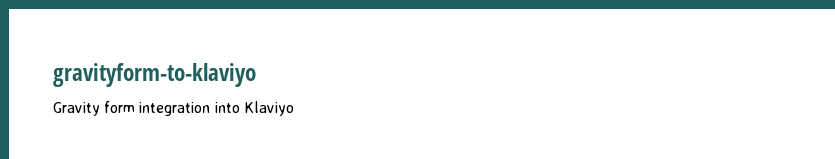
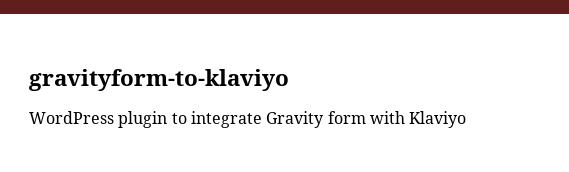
[53,101,240,116] Gravity form integration into -> [29,111,405,128] WordPress plugin to integrate Gravity form with

